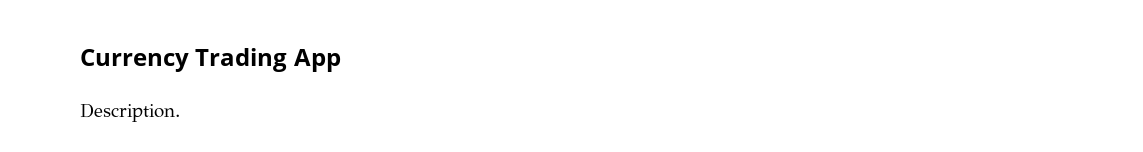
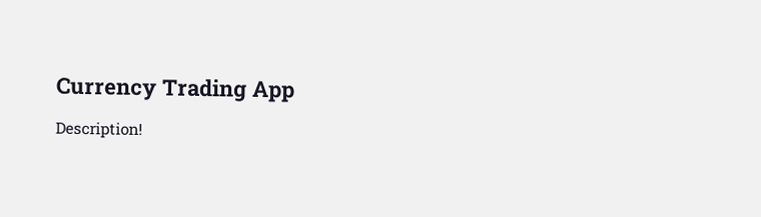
[80,103,180,122] Description. -> [55,121,143,140] Description!

